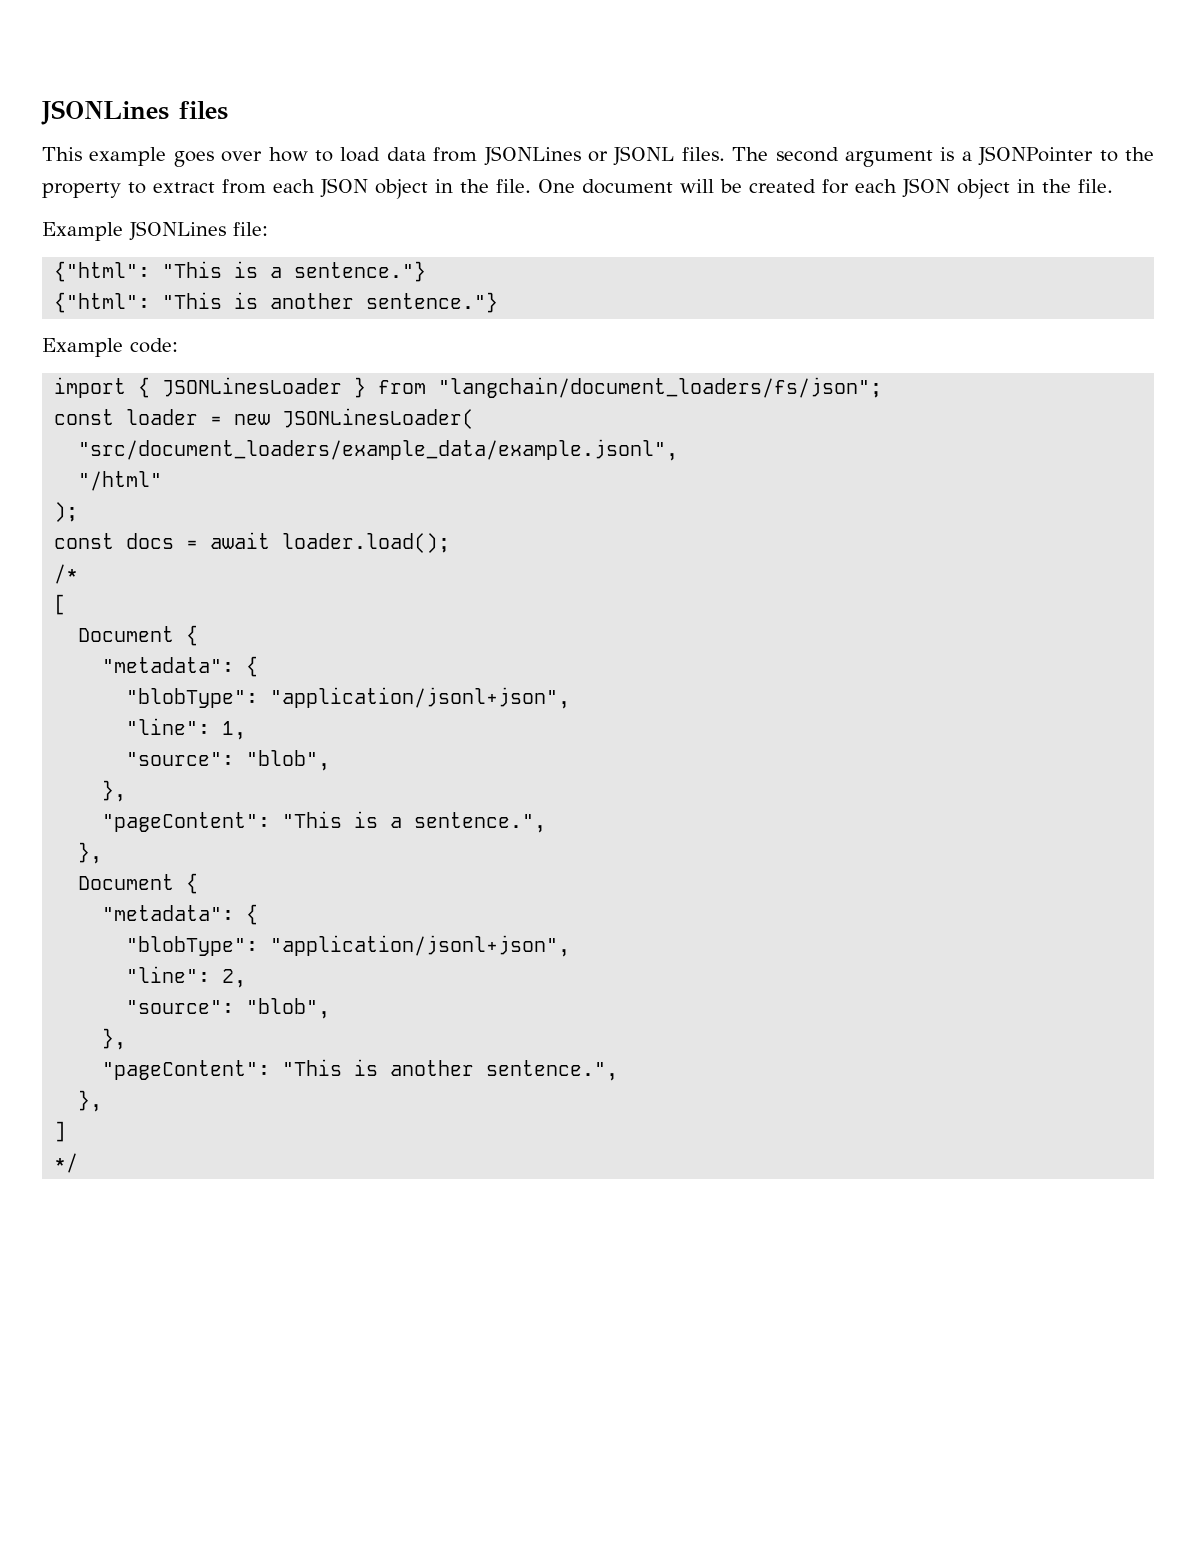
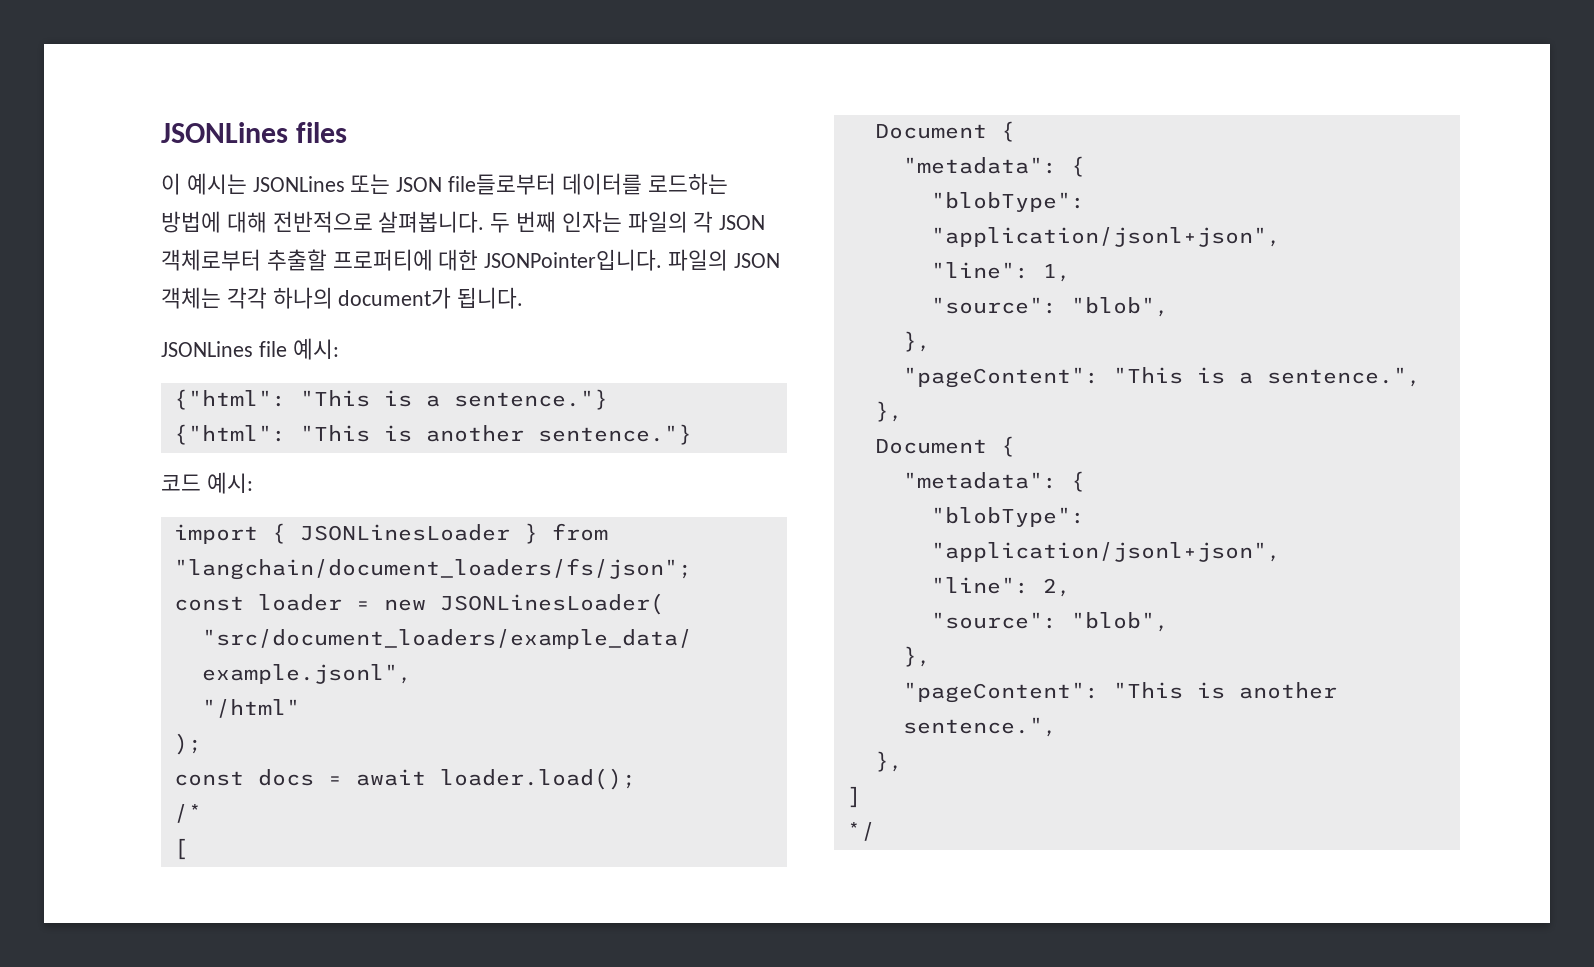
[42,146,1154,167] [42,178,1113,199] [42,221,268,241] This example goes over how to load data from JSONLines or JSONL files. The second argument is a JSONPointer to the property to extract from each JSON object in the file. One document will be created for each JSON object in the file. // Example JSONLines file: -> [161,173,728,195] [161,211,766,233] [161,249,780,271] [161,287,524,309] [161,338,339,360] 이 예시는 JSONLines 또는 JSON file들로부터 데이터를 로드하는 방법에 대해 전반적으로 살펴봅니다. 두 번째 인자는 파일의 각 JSON 객체로부터 추출할 프로퍼티에 대한 JSONPointer입니다. 파일의 JSON 객체는 각각 하나의 document가 됩니다. // JSONLines file 예시:
[42,338,178,357] Example code: -> [161,472,253,494] 코드 예시:

